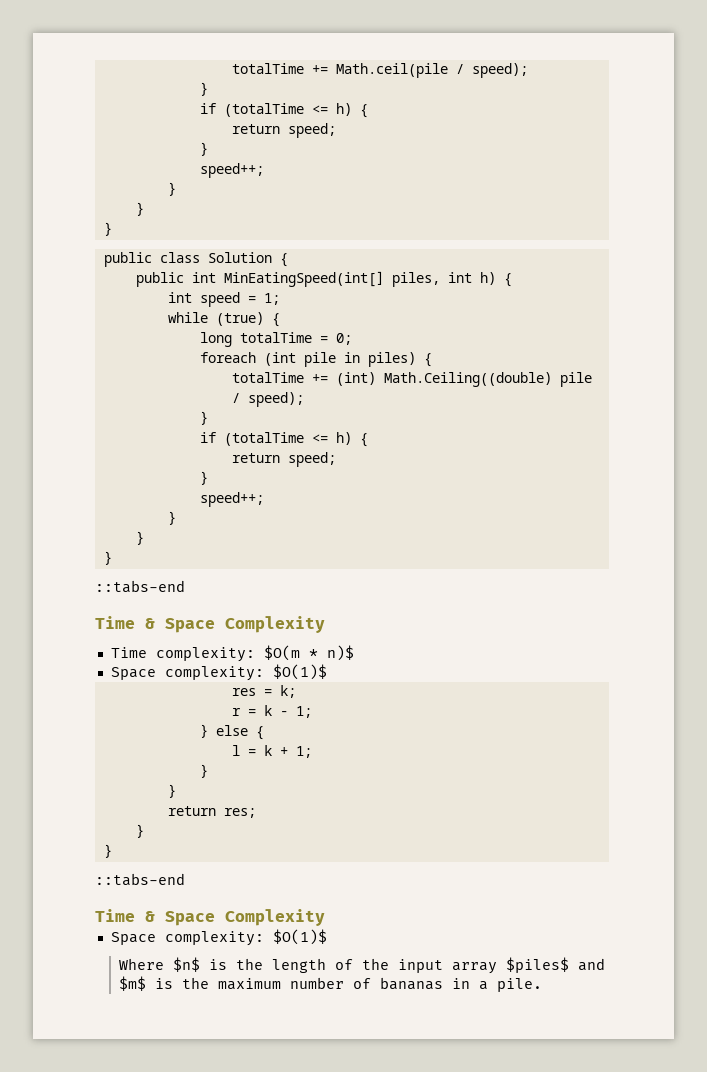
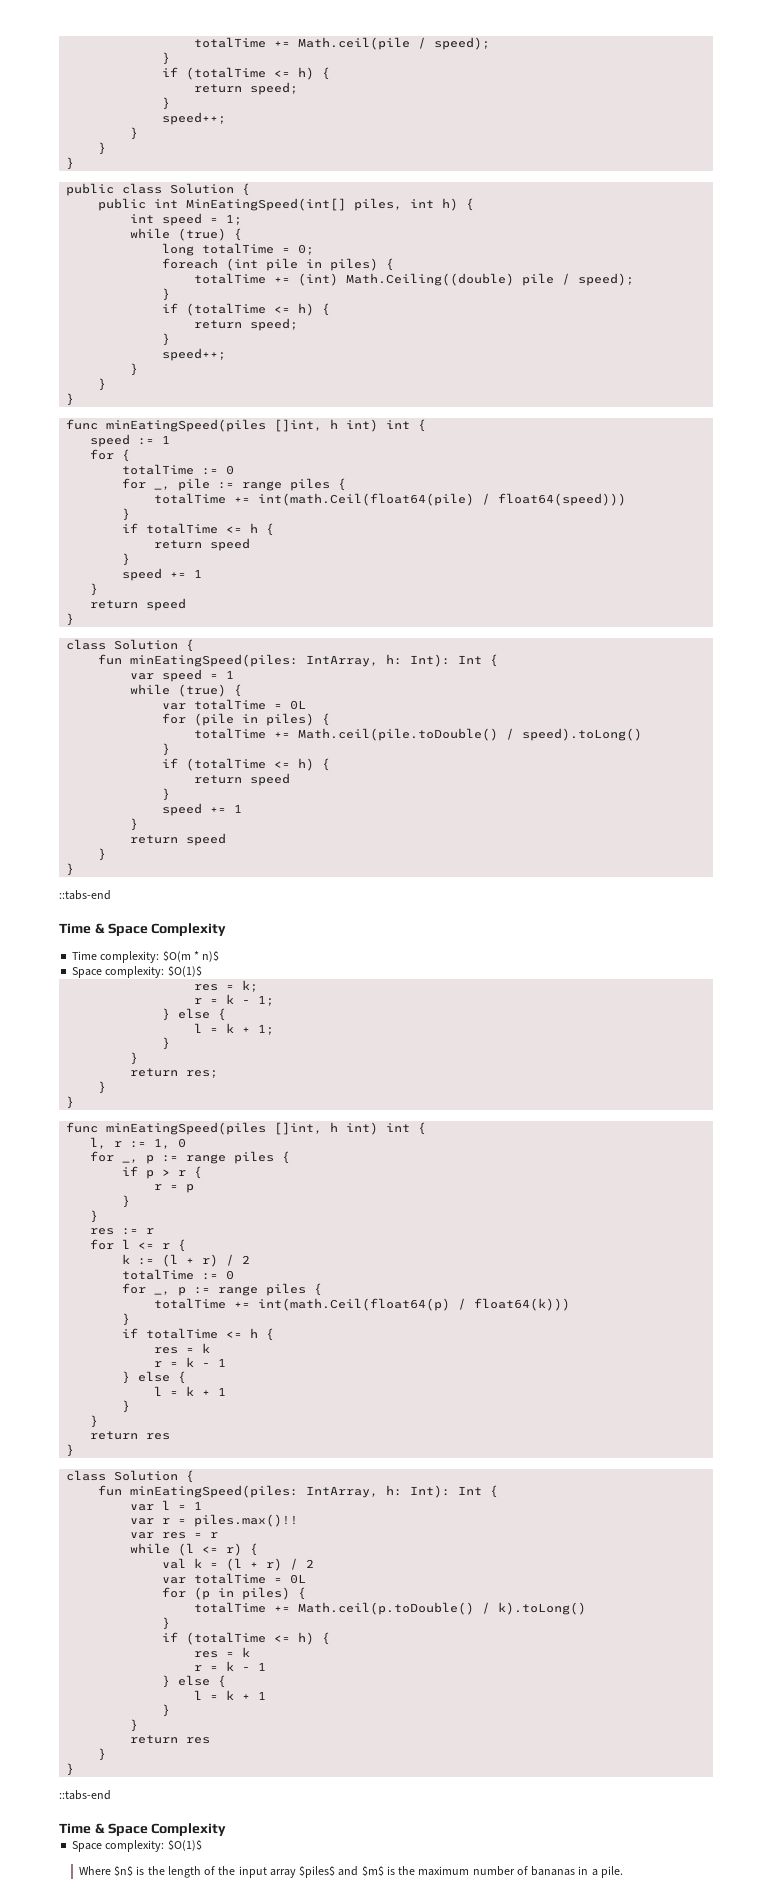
(112, 558) none -> [66,419,427,432] [90,434,171,447] [90,449,131,462] [122,464,235,475] [122,478,347,491] [154,493,627,506] [122,508,131,521] [122,523,275,536] [154,538,251,551] [122,553,131,566] [122,568,203,581] [90,583,99,596] [90,598,187,611] [66,613,75,626] [66,639,195,652] [98,654,499,667] [130,669,235,682] [130,684,243,697] [162,699,307,710] [162,713,331,726] [194,728,643,741] [162,743,171,756] [162,758,331,771] [194,773,291,786] [162,788,171,801] [162,803,243,816] [130,818,139,831] [130,833,227,846] [98,848,107,861] [66,863,75,876] // func minEatingSpeed(piles []int, h int) int { // speed := 1 // for { // totalTime := 0 // for _, pile := range piles { // totalTime += int(math.Ceil(float64(pile) / float64(speed))) // } // if totalTime <= h { // return speed // } // speed += 1 // } // return speed // } // class Solution { // fun minEatingSpeed(piles: IntArray, h: Int): Int { // var speed = 1 // while (true) { // var totalTime = 0L // for (pile in piles) { // totalTime += Math.ceil(pile.toDouble() / speed).toLong() // } // if (totalTime <= h) { // return speed // } // speed += 1 // } // return speed // } // }
(112, 851) none -> [66,1122,427,1135] [90,1137,187,1149] [90,1151,291,1164] [122,1166,203,1179] [154,1184,195,1193] [122,1195,131,1208] [90,1210,99,1223] [90,1228,155,1235] [90,1239,187,1252] [122,1254,251,1267] [122,1269,235,1280] [122,1283,323,1296] [154,1298,571,1311] [122,1313,131,1326] [122,1328,275,1341] [154,1343,211,1354] [154,1357,227,1367] [122,1371,187,1384] [154,1386,227,1396] [122,1400,131,1413] [90,1415,99,1428] [90,1431,171,1440] [66,1444,75,1457] [66,1470,195,1483] [98,1485,499,1498] [130,1500,203,1511] [130,1514,299,1527] [130,1532,219,1539] [130,1543,259,1556] [162,1558,315,1571] [162,1573,307,1584] [162,1587,307,1600] [194,1602,587,1615] [162,1617,171,1630] [162,1632,331,1645] [194,1647,251,1658] [194,1661,267,1671] [162,1675,227,1688] [194,1690,267,1700] [162,1704,171,1717] [130,1719,139,1732] [130,1735,211,1744] [98,1748,107,1761] [66,1763,75,1776] // func minEatingSpeed(piles []int, h int) int { // l, r := 1, 0 // for _, p := range piles { // if p > r { // r = p // } // } // res := r // for l <= r { // k := (l + r) / 2 // totalTime := 0 // for _, p := range piles { // totalTime += int(math.Ceil(float64(p) / float64(k))) // } // if totalTime <= h { // res = k // r = k - 1 // } else { // l = k + 1 // } // } // return res // } // class Solution { // fun minEatingSpeed(piles: IntArray, h: Int): Int { // var l = 1 // var r = piles.max()!! // var res = r // while (l <= r) { // val k = (l + r) / 2 // var totalTime = 0L // for (p in piles) { // totalTime += Math.ceil(p.toDouble() / k).toLong() // } // if (totalTime <= h) { // res = k // r = k - 1 // } else { // l = k + 1 // } // } // return res // } // }

